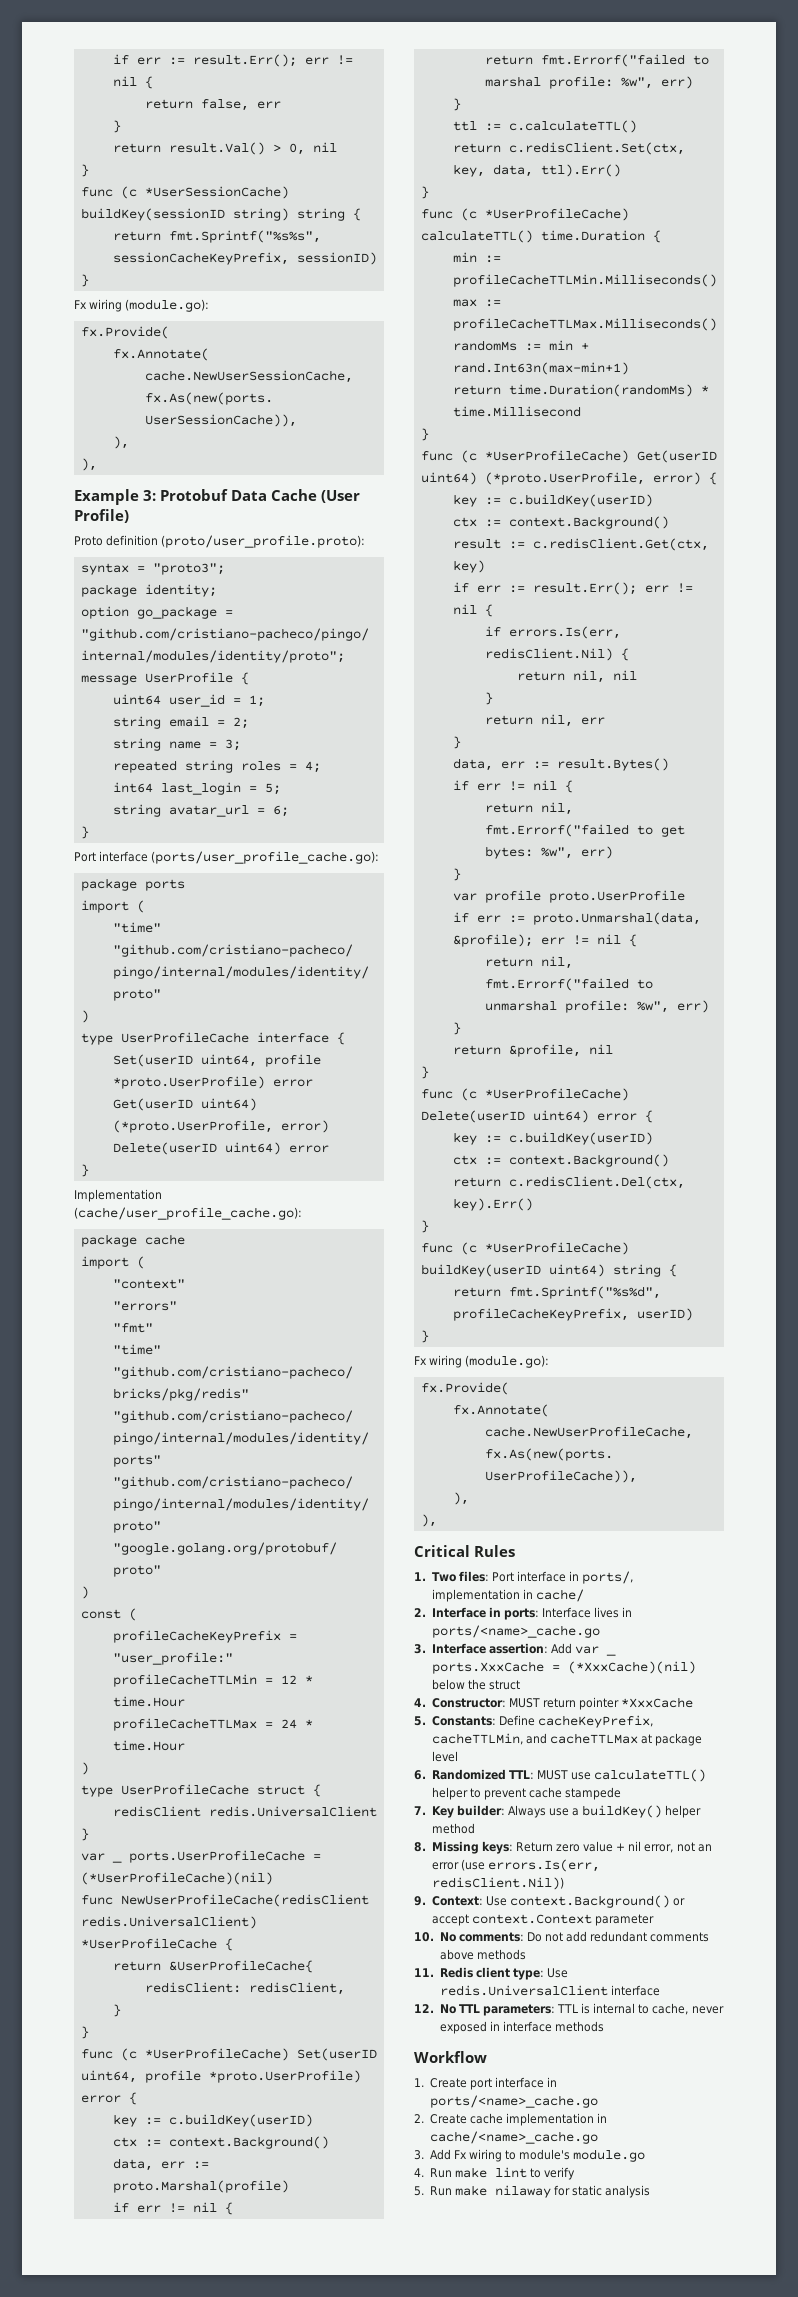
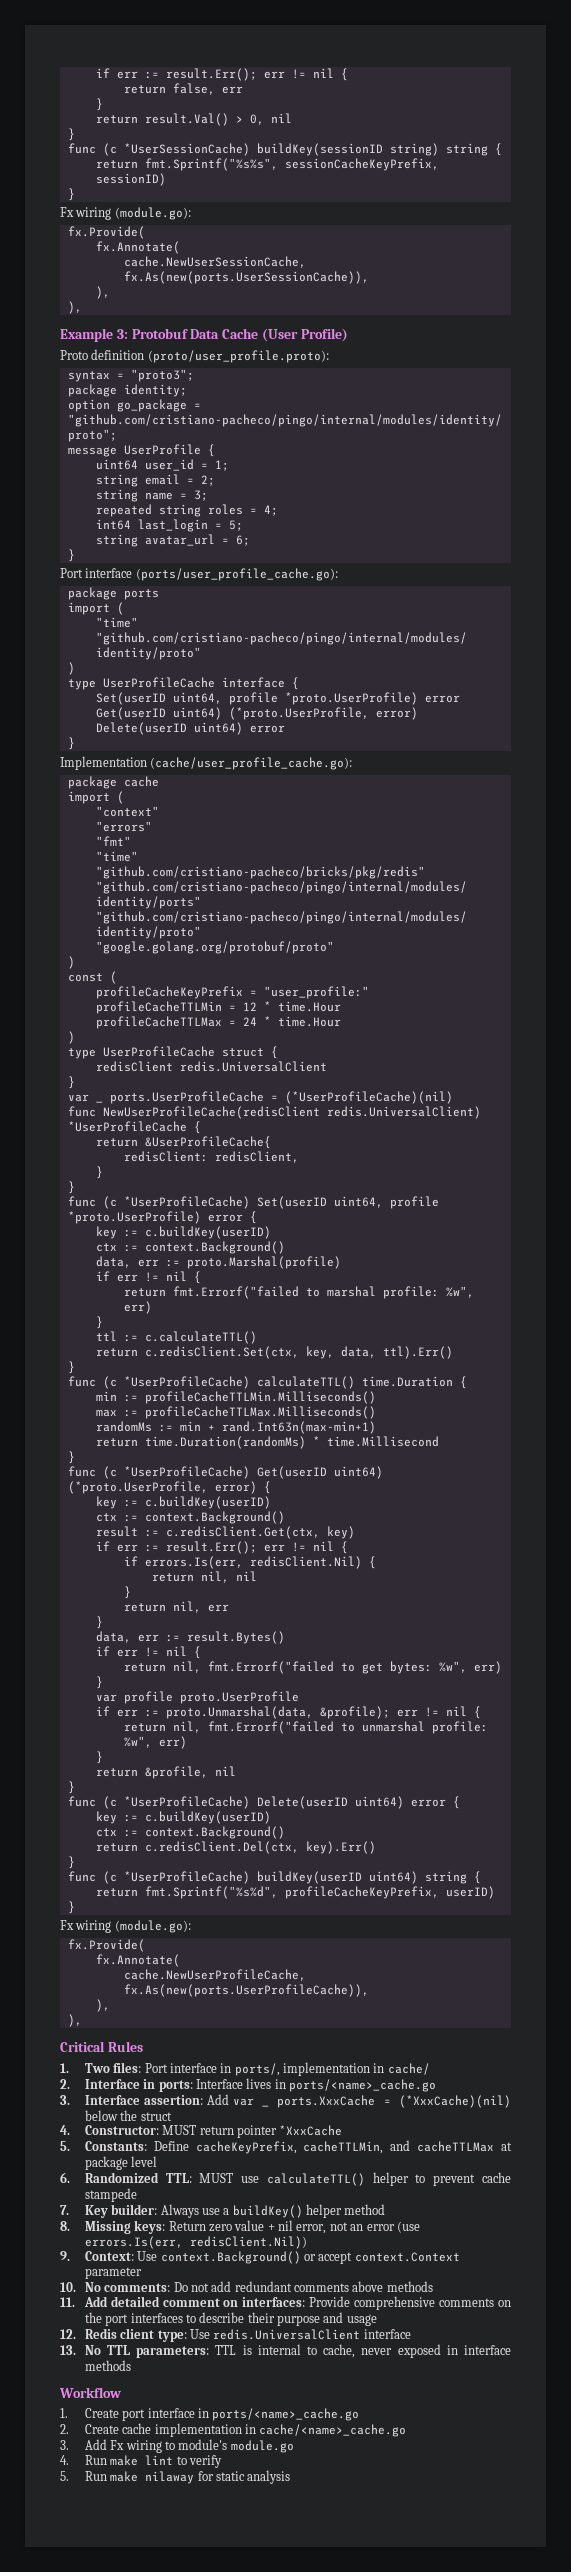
(434, 1972) none -> [83,2296,512,2310] [84,2312,377,2326] [60,2329,76,2339] Add detailed comment on interfaces: Provide comprehensive comments on the port interfaces to describe their purpose and usage // 12.
[414,2004,434,2013] 12. -> [60,2345,76,2355] 13.

